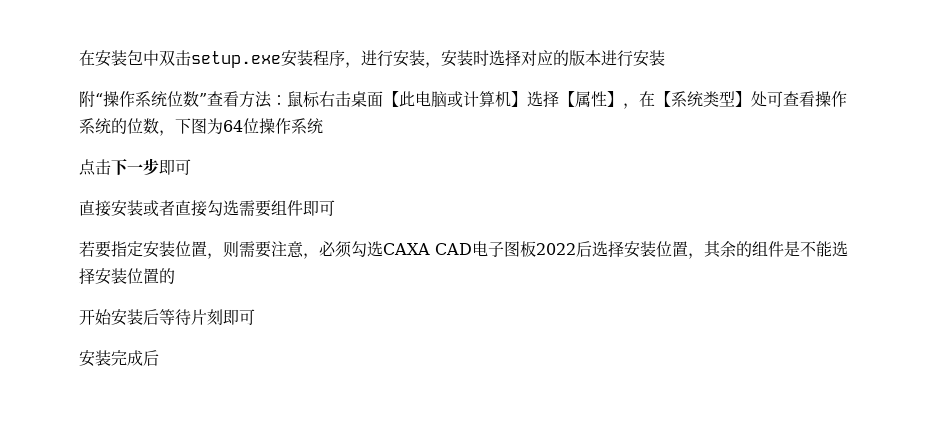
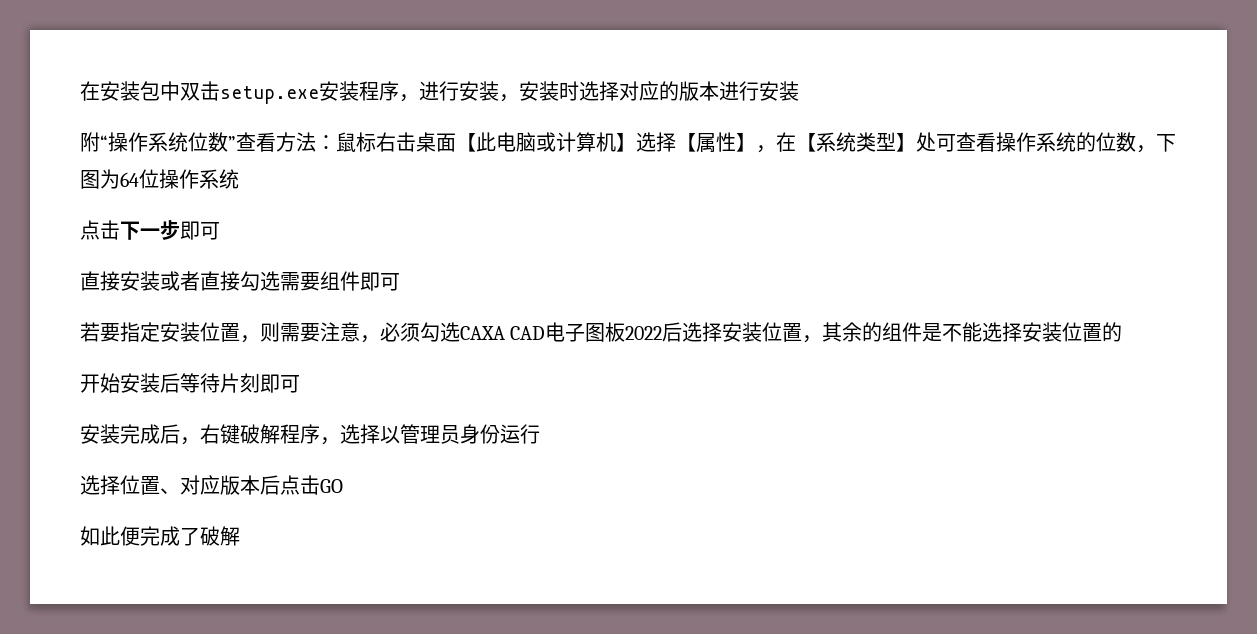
(159, 358) none -> [180,424,540,445] [80,475,343,495] [80,526,240,546] ，右键破解程序，选择以管理员身份运行 // 选择位置、对应版本后点击GO // 如此便完成了破解

